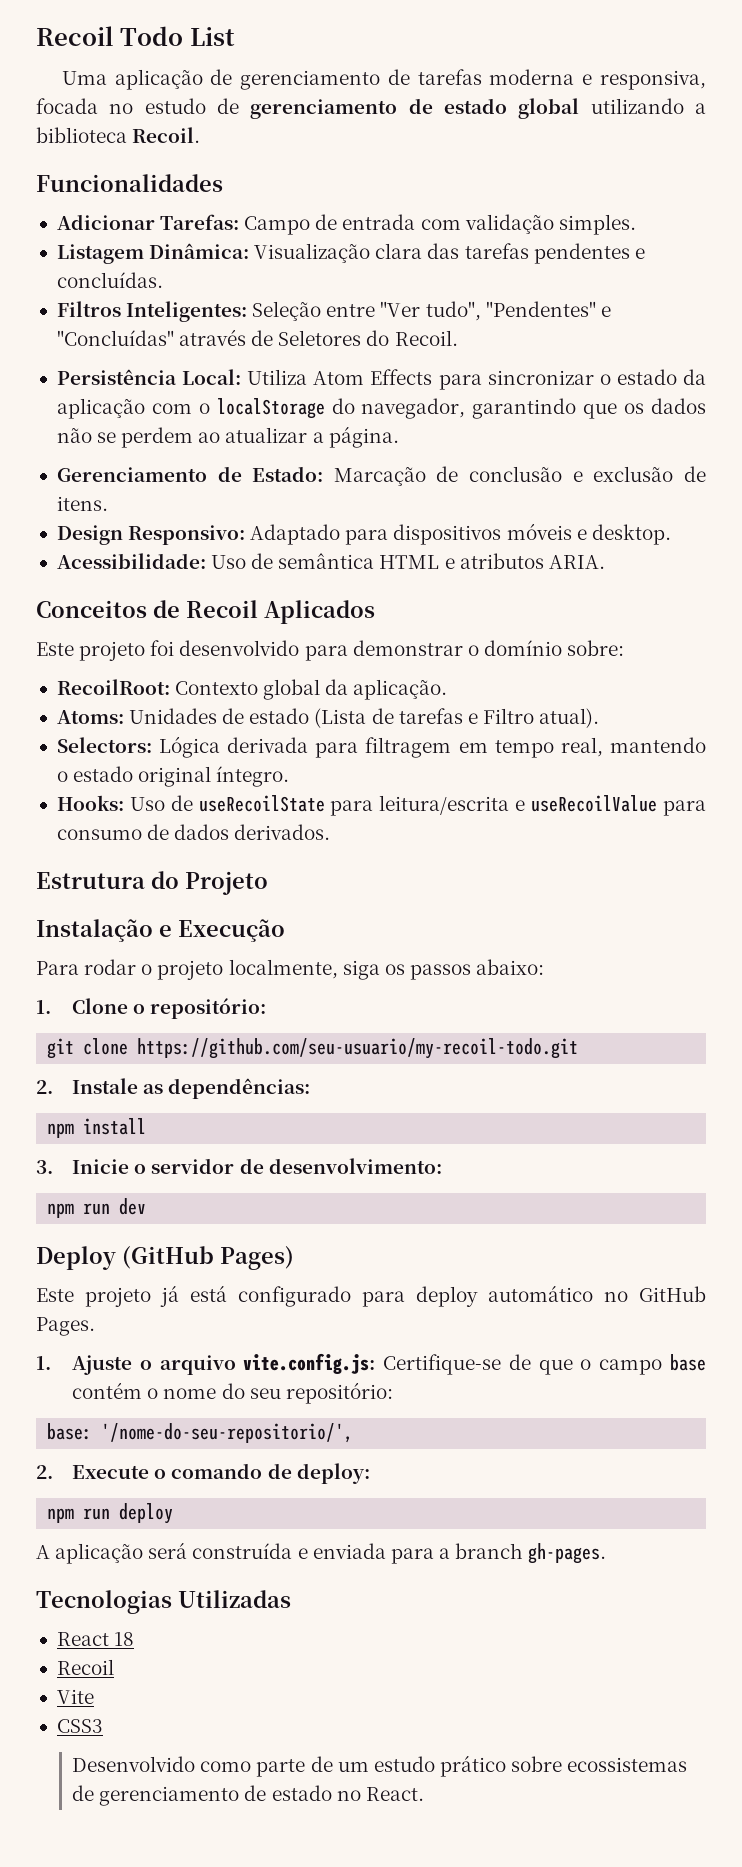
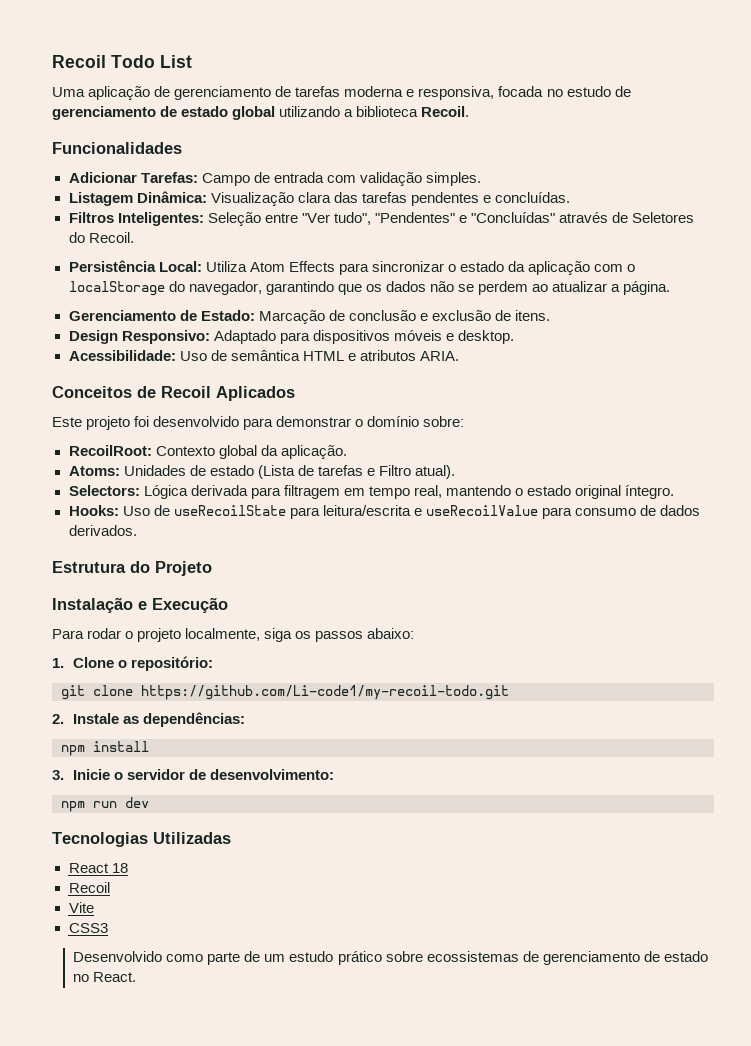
[137,1038,579,1059] https://github.com/seu-usuario/my-recoil-todo.git -> [141,685,509,700] https://github.com/Li-code1/my-recoil-todo.git
[36,1246,294,1270] [36,1285,706,1307] [36,1317,95,1336] [36,1353,706,1375] [72,1382,393,1404] [47,1423,354,1443] [36,1463,370,1484] [47,1503,174,1524] [36,1542,607,1564] // Deploy (GitHub Pages) // Este projeto já está configurado para deploy automático no GitHub Pages. // 1. Ajuste o arquivo vite.config.js: Certifique-se de que o campo base contém o nome do seu repositório: // base: '/nome-do-seu-repositorio/', // 2. Execute o comando de deploy: // npm run deploy // A aplicação será construída e enviada para a branch gh-pages. -> (149, 802) none

